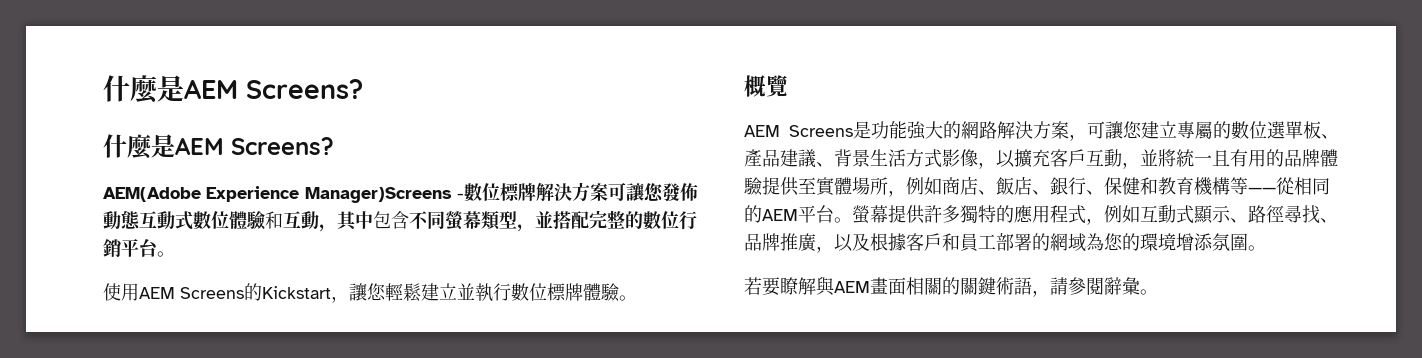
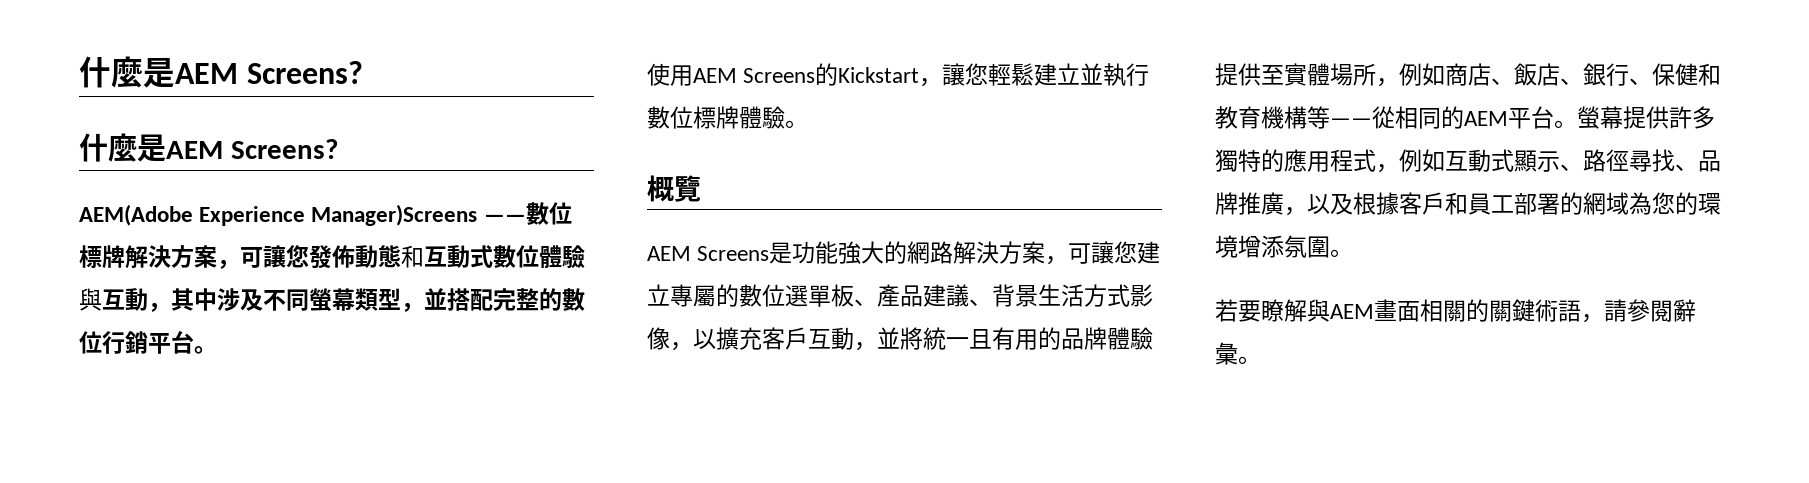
[456,193,464,199] - -> [483,214,526,222] ——
(608, 192) none -> [217,259,240,269] ，
(140, 220) none -> [401,245,424,268] 和
[265,211,283,229] 和 -> [79,288,102,311] 與
[373,211,409,229] 包含 -> [217,288,263,311] 涉及

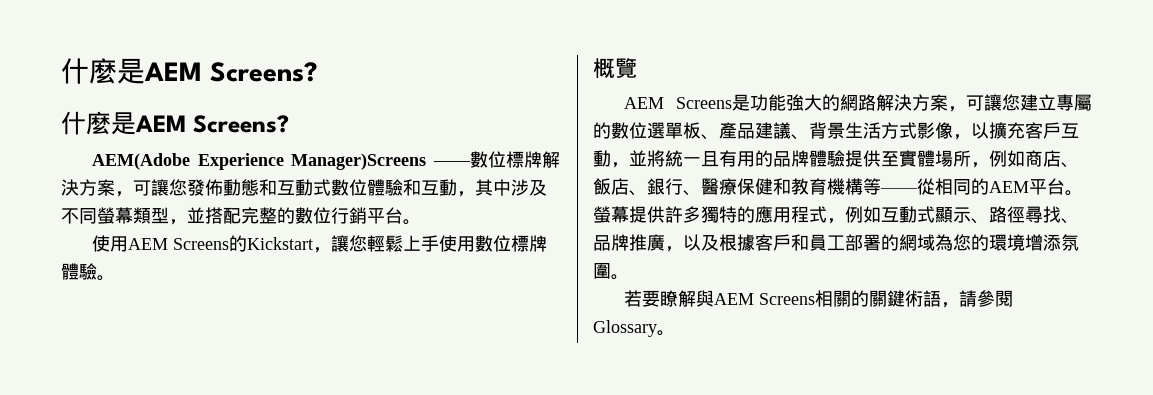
[79,288,102,311] 與 -> [403,179,421,196] 和
[1034,63,1150,87] 建立並執行 -> [402,235,475,252] 上手使用
(1652, 81) none -> [701,178,737,195] 醫療
[1374,299,1420,322] 畫面 -> [758,293,815,305] Screens
[1673,299,1696,322] [1215,342,1238,365] 辭彙 -> [593,320,657,337] Glossary

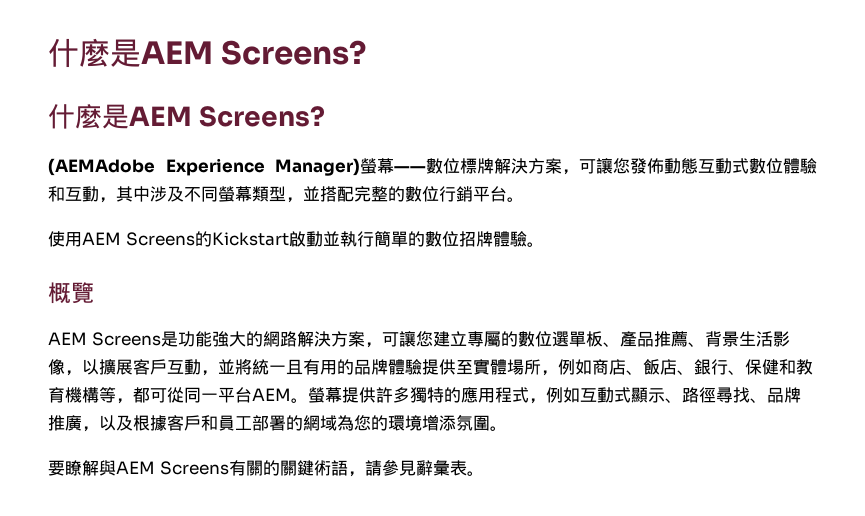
[91,153,427,170] AEM(Adobe Experience Manager)Screens -> [48,158,394,176] (AEMAdobe Experience Manager)螢幕
[259,179,277,196] 和 -> (698, 166) none
[312,235,529,253] ，讓您輕鬆上手使用數位標 -> [288,231,476,247] 啟動並執行簡單的數位招
[755,122,791,139] 建議 -> [653,331,688,347] 推薦
[881,122,917,139] 方式 -> (773, 339) none
[1007,122,1025,139] 充 -> [116,359,133,375] 展
[701,178,737,195] 醫療 -> (745, 372) none
[880,178,1065,195] ——從相同的AEM平台 -> [116,387,291,404] ，都可從同一平台AEM
[623,290,642,307] 若 -> (507, 428) none
[814,290,833,307] 相 -> [228,460,246,476] 有
[994,290,1013,307] [593,320,657,337] 閱Glossary -> [398,460,467,476] 見辭彙表

